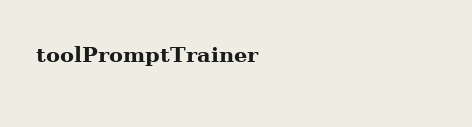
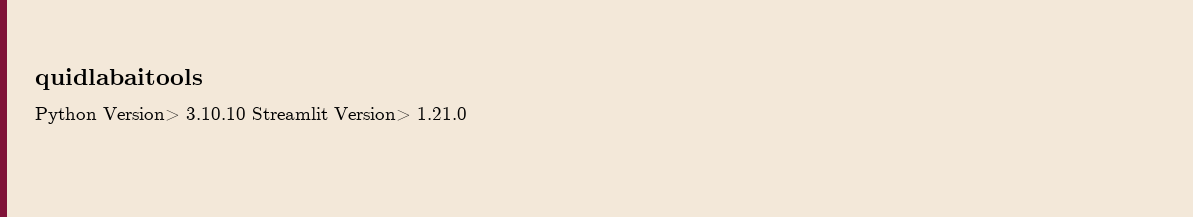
[36,46,259,66] toolPromptTrainer -> [35,68,203,90] [35,107,467,124] quidlabaitools // Python Version> 3.10.10 Streamlit Version> 1.21.0

